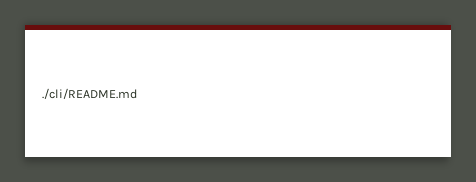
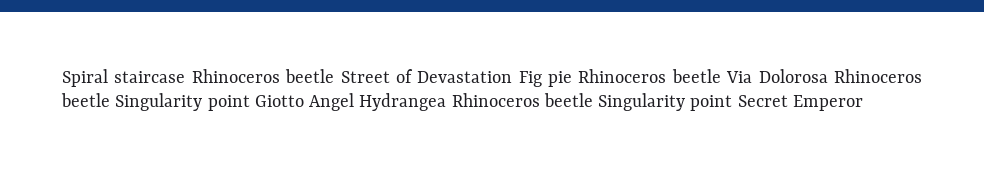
[42,88,137,99] ./cli/README.md -> [62,69,922,87] [61,93,863,111] Spiral staircase Rhinoceros beetle Street of Devastation Fig pie Rhinoceros beetle Via Dolorosa Rhinoceros beetle Singularity point Giotto Angel Hydrangea Rhinoceros beetle Singularity point Secret Emperor

